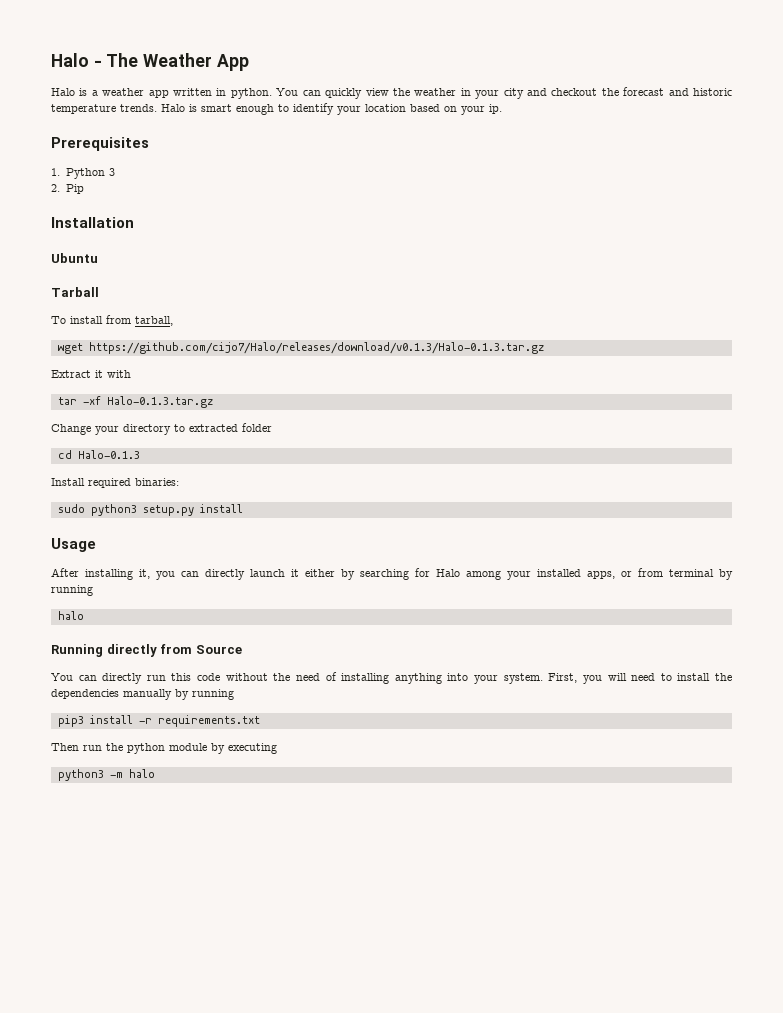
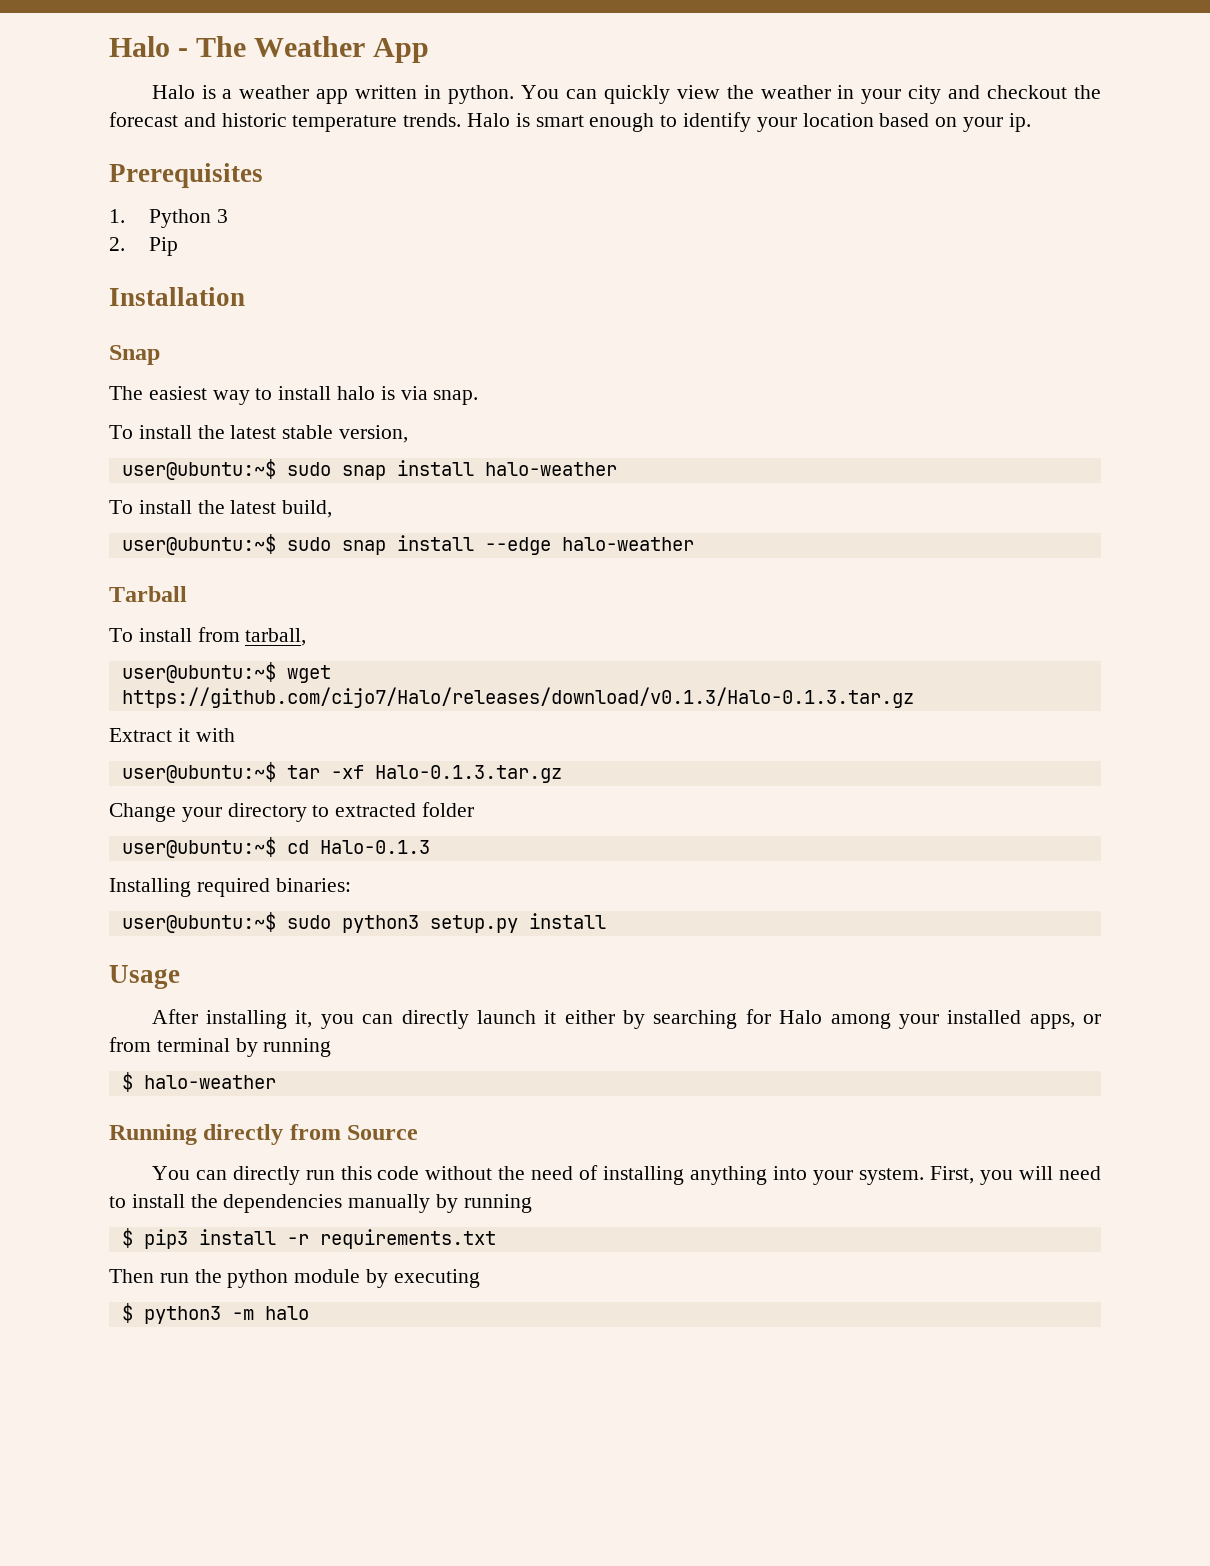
[51,253,98,263] Ubuntu -> [109,345,160,365] [109,386,479,405] [109,425,409,443] [121,459,617,480] [109,500,333,518] [121,534,694,555] Snap // The easiest way to install halo is via snap. // To install the latest stable version, // user@ubuntu:~$ sudo snap install halo-weather // To install the latest build, // user@ubuntu:~$ sudo snap install --edge halo-weather
(173, 321) none -> [121,662,276,683] user@ubuntu:~$
(131, 374) none -> [121,762,276,783] user@ubuntu:~$
(272, 427) none -> [121,837,276,858] user@ubuntu:~$
[51,478,85,486] Install -> [109,878,191,897] Installing
(179, 482) none -> [121,912,276,933] user@ubuntu:~$
[57,611,84,620] halo -> [121,1072,276,1092] $ halo-weather
(234, 694) none -> [121,1228,133,1248] $
(277, 748) none -> [121,1303,133,1323] $

